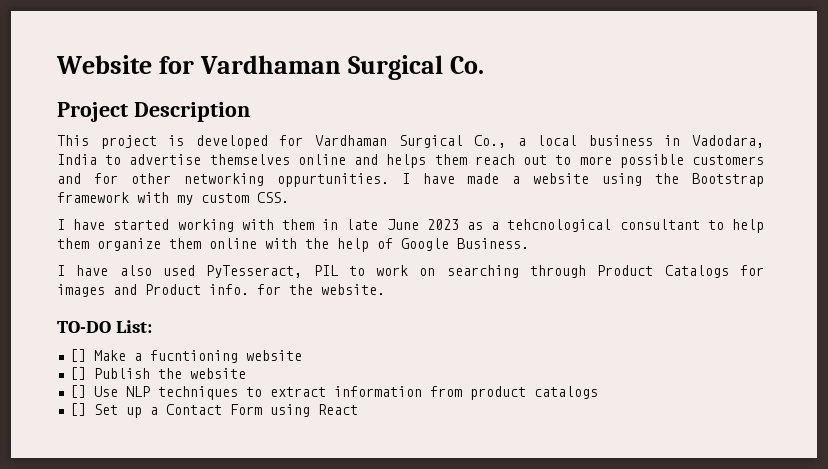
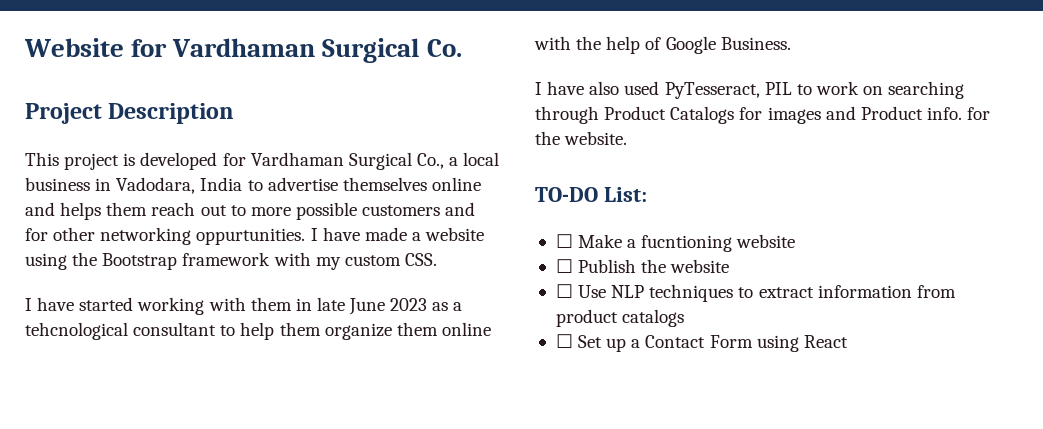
[70,349,87,362] [] -> [555,234,573,248] ☐
[70,367,87,380] [] -> [555,259,573,273] ☐
[70,385,87,398] [] -> [555,284,573,298] ☐
[70,403,87,416] [] -> [555,334,573,348] ☐

